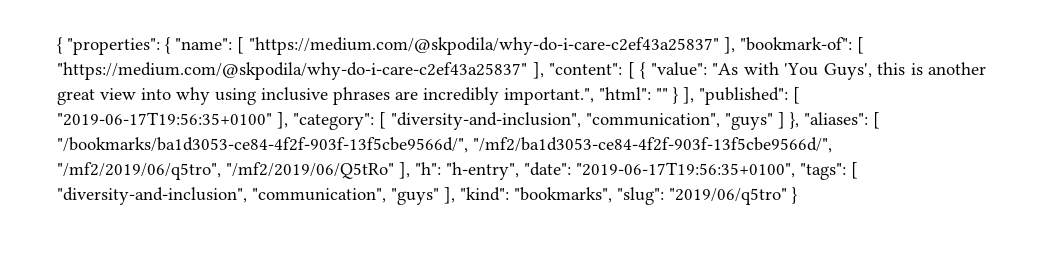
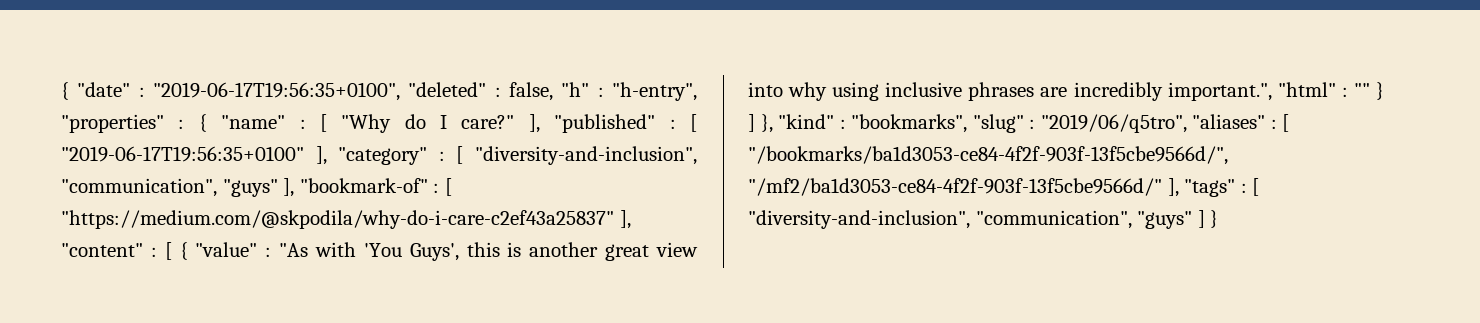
[57,37,864,55] [57,62,707,80] { "properties": { "name": [ "https://medium.com/@skpodila/why-do-i-care-c2ef43a25837" ], "bookmark-of": [ "https://medium.com/@skpodila/why-do-i-care-c2ef43a25837" ], "content": [ { "value": -> [61,82,697,101] [61,114,697,133] [61,146,698,165] [61,178,452,197] [61,210,631,229] [61,242,272,260] { "date" : "2019-06-17T19:56:35+0100", "deleted" : false, "h" : "h-entry", "properties" : { "name" : [ "Why do I care?" ], "published" : [ "2019-06-17T19:56:35+0100" ], "category" : [ "diversity-and-inclusion", "communication", "guys" ], "bookmark-of" : [ "https://medium.com/@skpodila/why-do-i-care-c2ef43a25837" ], "content" : [ { "value" :
[599,87,800,105] [57,112,374,130] "html": "" } ], "published": [ "2019-06-17T19:56:35+0100" ], "category": -> [1277,82,1384,100] [748,114,1290,133] [748,146,1228,165] [748,178,1247,197] "html" : "" } ] }, "kind" : "bookmarks", "slug" : "2019/06/q5tro", "aliases" : [ "/bookmarks/ba1d3053-ce84-4f2f-903f-13f5cbe9566d/", "/mf2/ba1d3053-ce84-4f2f-903f-13f5cbe9566d/" ], "tags" :
[790,112,880,129] [57,137,832,153] [57,162,858,180] [57,187,787,205] }, "aliases": [ "/bookmarks/ba1d3053-ce84-4f2f-903f-13f5cbe9566d/", "/mf2/ba1d3053-ce84-4f2f-903f-13f5cbe9566d/", "/mf2/2019/06/q5tro", "/mf2/2019/06/Q5tRo" ], "h": "h-entry", "date": "2019-06-17T19:56:35+0100", "tags": [ "diversity-and-inclusion", "communication", "guys" ], "kind": "bookmarks", "slug": "2019/06/q5tro" -> (1205, 219) none

